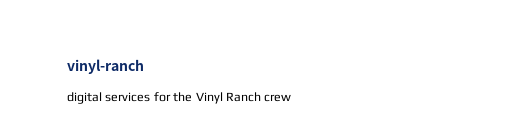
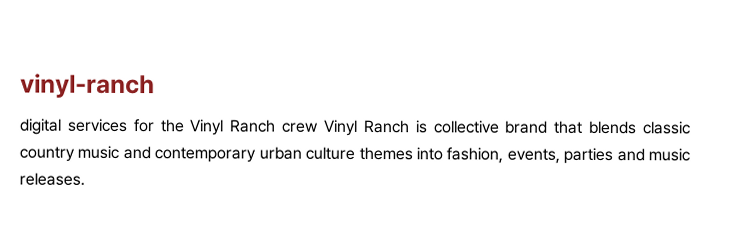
(292, 98) none -> [323,119,690,136] [19,145,690,165] [19,172,85,186] Vinyl Ranch is collective brand that blends classic country music and contemporary urban culture themes into fashion, events, parties and music releases.

